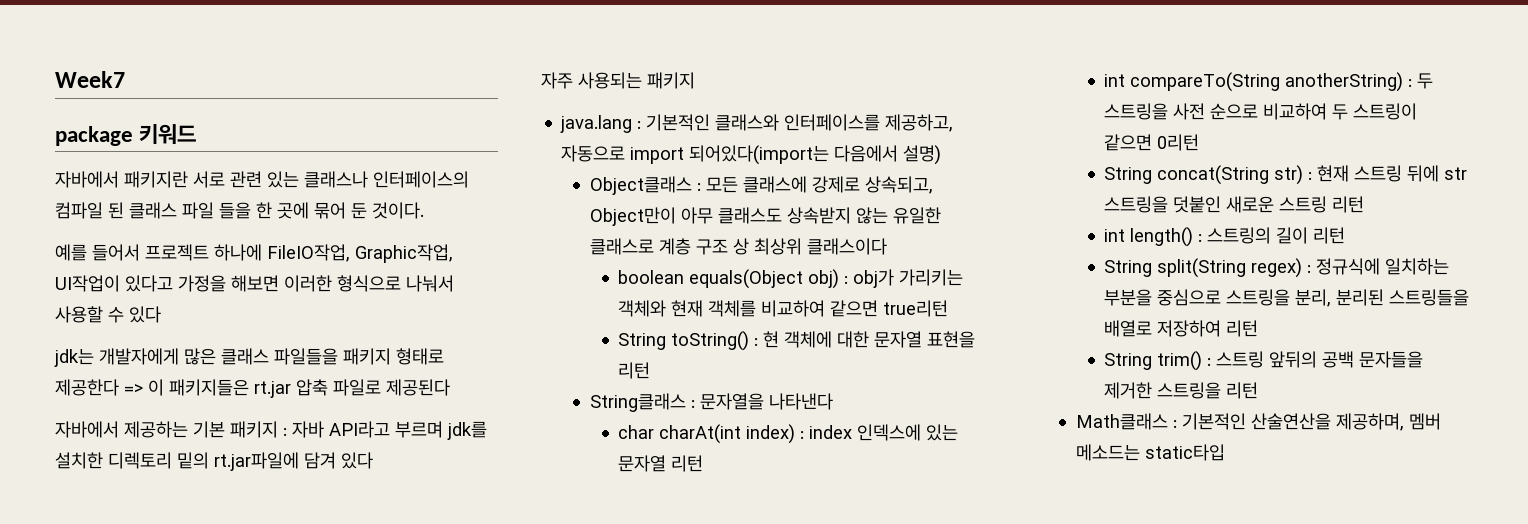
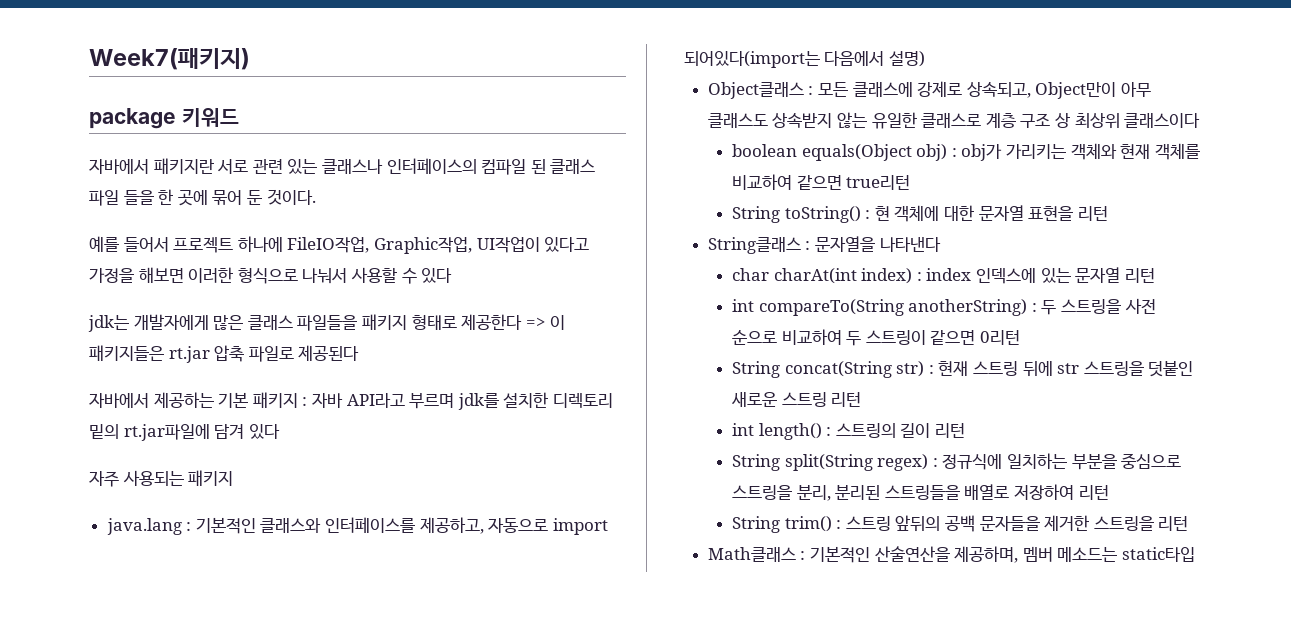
[55,71,125,88] Week7 -> [89,48,250,70] Week7(패키지)

